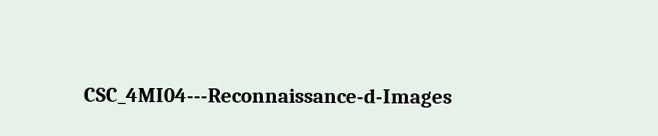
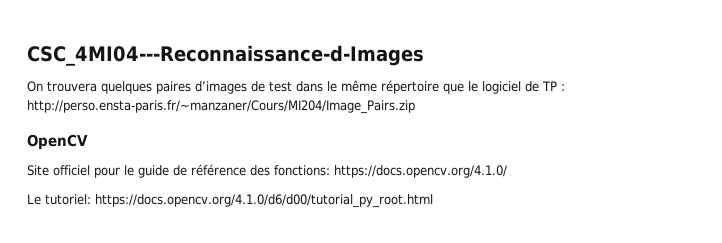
(452, 97) none -> [27,80,565,94] [27,100,415,114] [27,134,88,150] [27,164,507,178] [27,194,433,208] // On trouvera quelques paires d’images de test dans le même répertoire que le logiciel de TP : http://perso.ensta-paris.fr/~manzaner/Cours/MI204/Image_Pairs.zip // OpenCV // Site officiel pour le guide de référence des fonctions: https://docs.opencv.org/4.1.0/ // Le tutoriel: https://docs.opencv.org/4.1.0/d6/d00/tutorial_py_root.html

